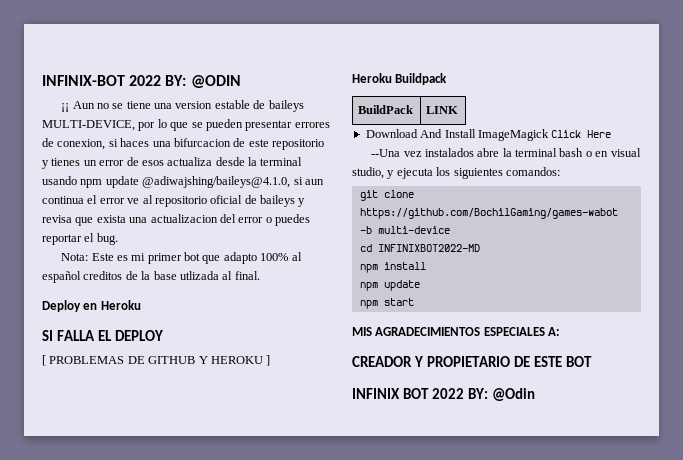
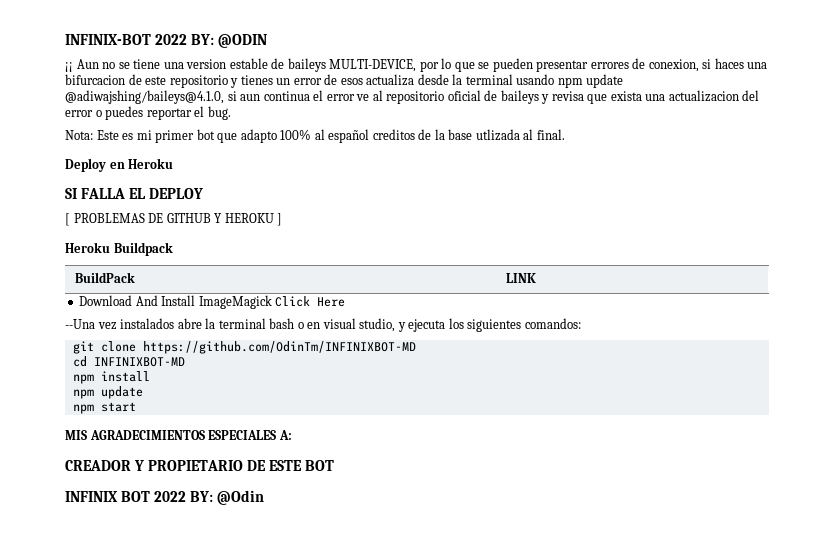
[359,208,618,219] [359,226,450,234] https://github.com/BochilGaming/games-wabot -b multi-device -> [142,341,416,354] https://github.com/OdinTm/INFINIXBOT-MD
[377,244,480,252] INFINIXBOT2022-MD -> [93,357,185,367] INFINIXBOT-MD

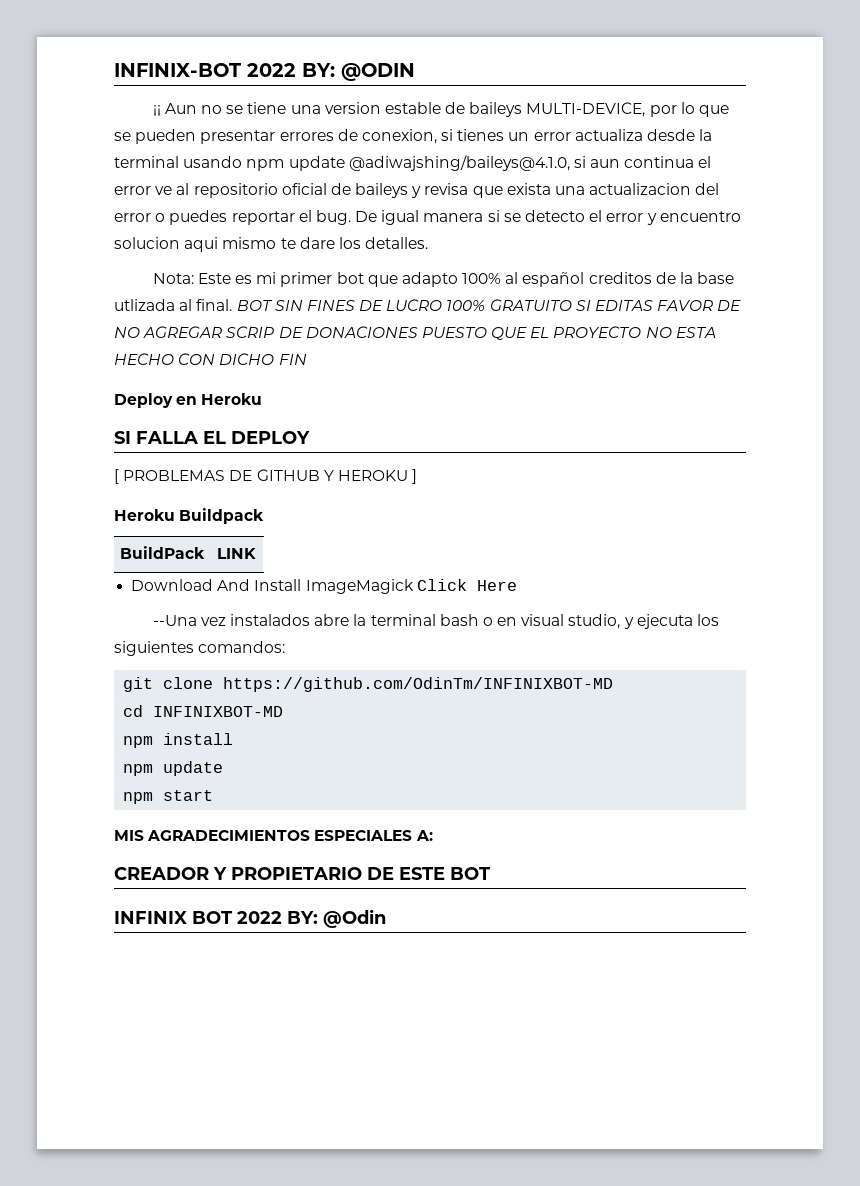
[714,58,768,69] [65,74,239,88] haces una bifurcacion de este repositorio y -> (454, 135) none
[324,74,363,85] de esos -> (571, 136) none
(231, 113) none -> [355,210,741,225] [114,237,429,252] De igual manera si se detecto el error y encuentro solucion aqui mismo te dare los detalles.
(565, 134) none -> [236,299,742,311] [114,326,716,340] [114,353,307,365] BOT SIN FINES DE LUCRO 100% GRATUITO SI EDITAS FAVOR DE NO AGREGAR SCRIP DE DONACIONES PUESTO QUE EL PROYECTO NO ESTA HECHO CON DICHO FIN

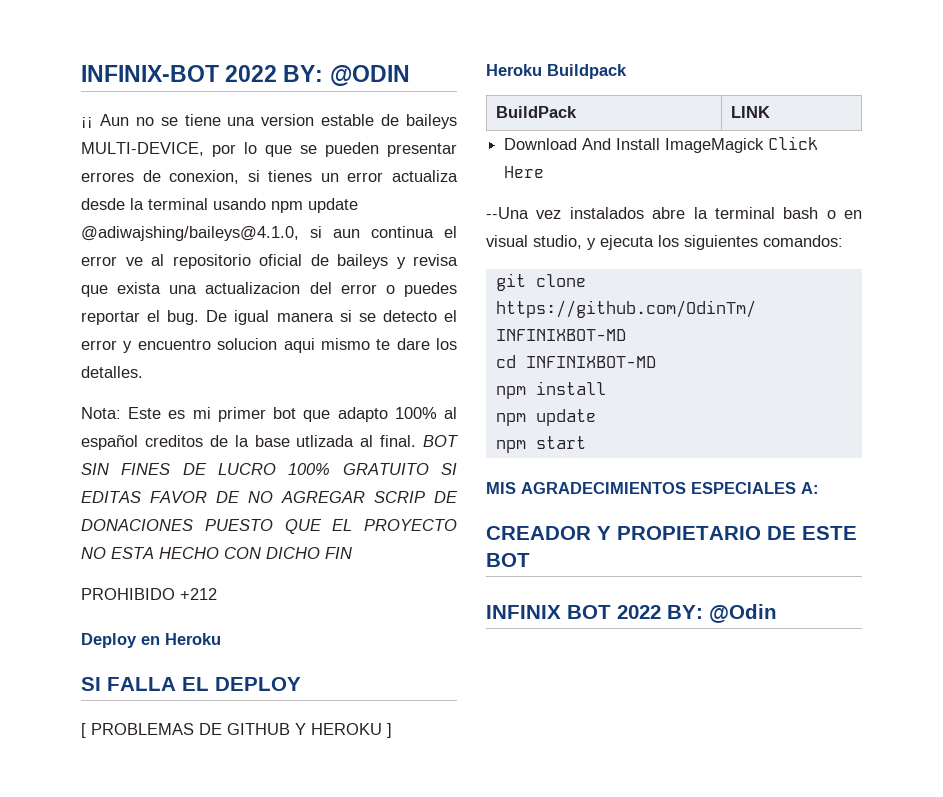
(307, 359) none -> [81,588,217,600] // PROHIBIDO +212

